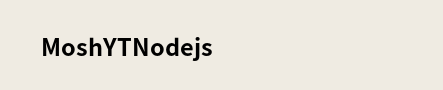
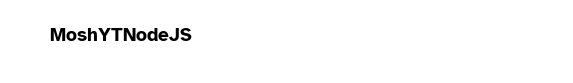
[41,37,213,61] MoshYTNodejs -> [50,28,192,41] MoshYTNodeJS

